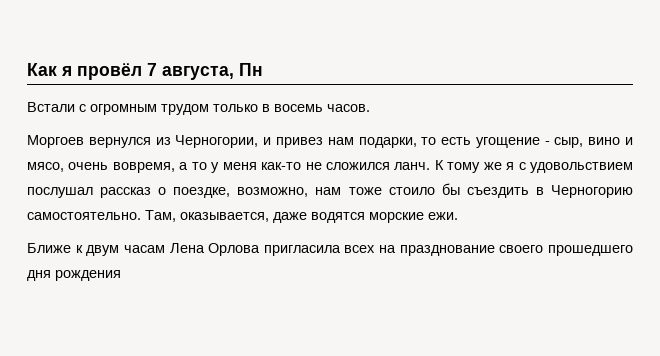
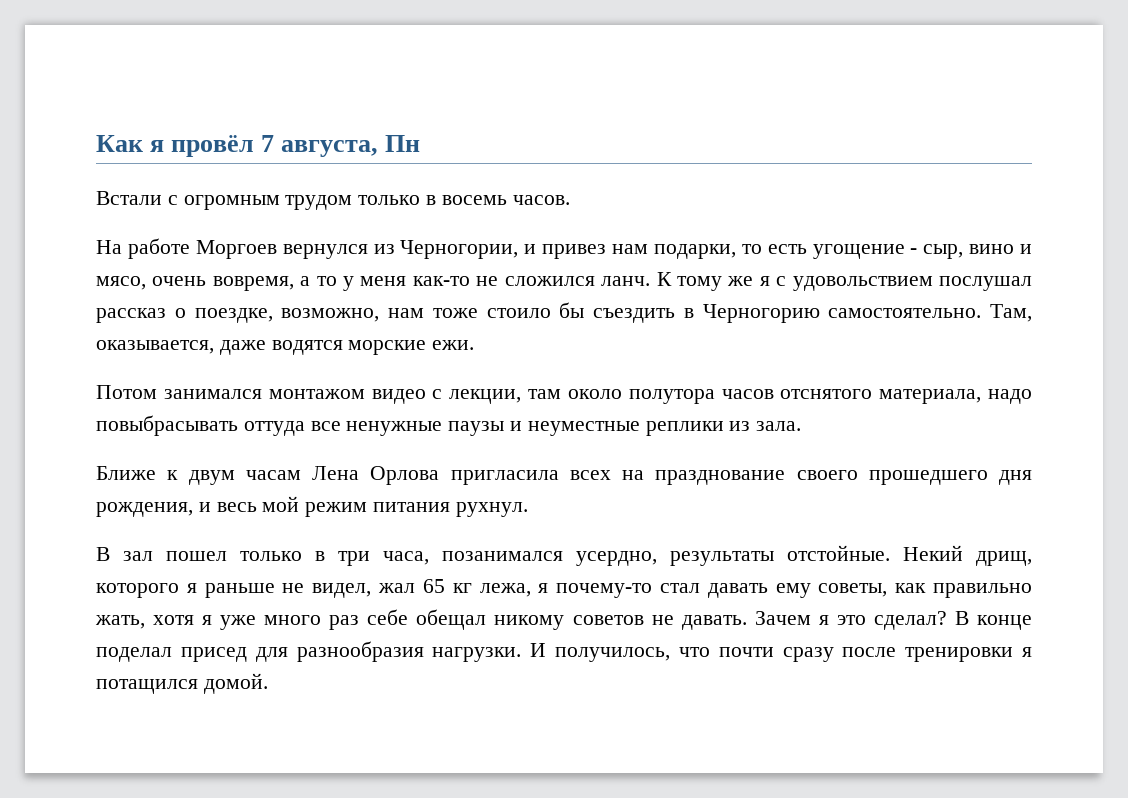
(370, 108) none -> [96,238,190,259] На работе
(458, 216) none -> [96,385,1032,404] [96,415,802,436] // Потом занимался монтажом видео с лекции, там около полутора часов отснятого материала, надо повыбрасывать оттуда все ненужные паузы и неуместные реплики из зала.
[55,270,121,281] рождения -> [96,496,528,517] [96,545,1032,566] [96,579,1032,598] [95,609,1032,630] [96,641,1032,662] [96,673,268,694] рождения, и весь мой режим питания рухнул. // В зал пошел только в три часа, позанимался усердно, результаты отстойные. Некий дрищ, которого я раньше не видел, жал 65 кг лежа, я почему-то стал давать ему советы, как правильно жать, хотя я уже много раз себе обещал никому советов не давать. Зачем я это сделал? В конце поделал присед для разнообразия нагрузки. И получилось, что почти сразу после тренировки я потащился домой.

